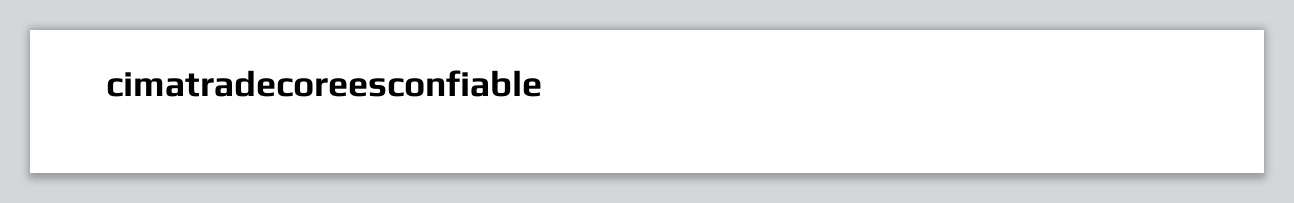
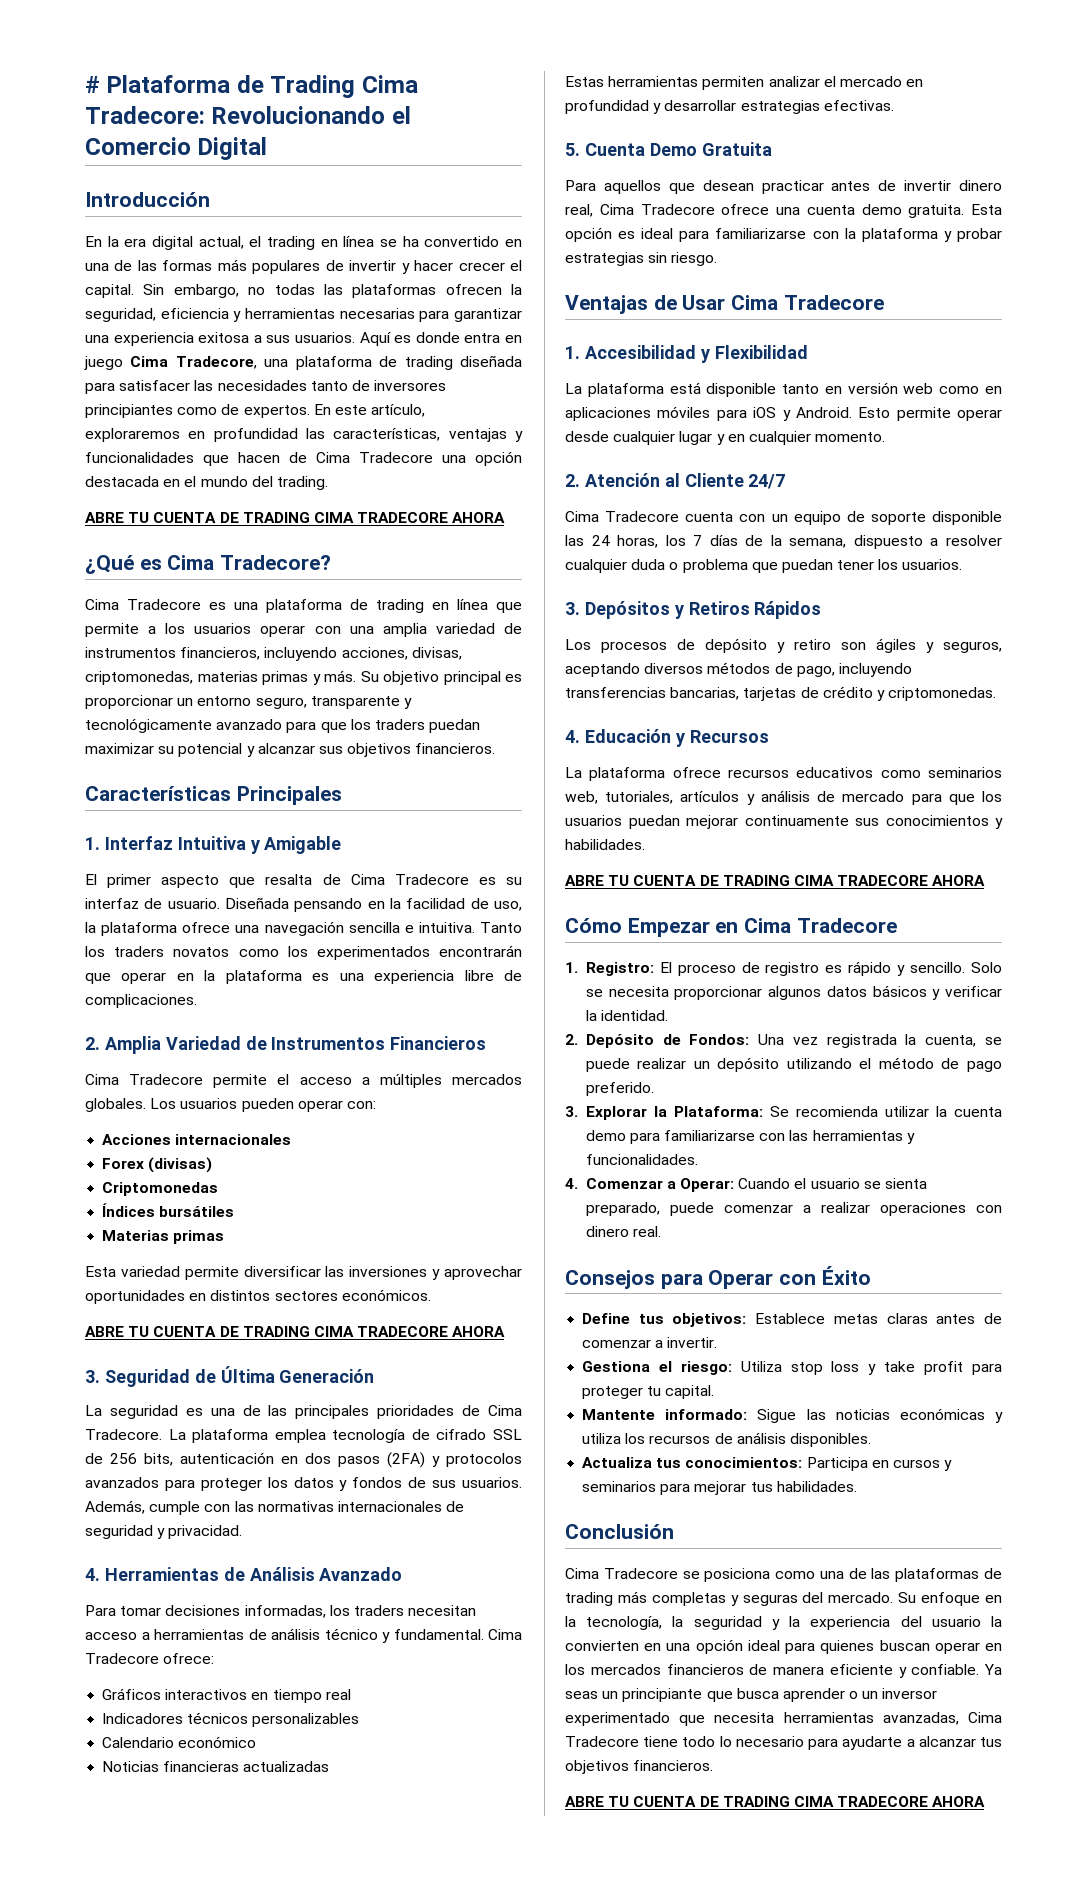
[106,70,542,97] cimatradecoreesconfiable -> [85,75,418,98] [85,106,411,124] [85,137,268,160] [85,192,210,207] [85,236,522,250] [85,259,522,274] [85,284,522,298] [85,308,522,322] [85,332,523,346] [84,355,522,370] [85,380,447,394] [85,404,426,418] [85,428,523,442] [85,451,522,466] [85,476,328,490] [85,512,506,523] [85,555,332,574] [85,599,522,613] [85,623,522,637] [85,647,462,661] [85,670,522,685] [85,695,412,709] [85,718,481,733] [85,743,496,757] [85,786,342,805] [85,836,342,854] [85,874,522,888] [85,897,522,912] [85,921,522,936] [85,945,522,960] [85,970,522,984] [85,994,197,1008] [85,1036,487,1054] [85,1074,522,1088] [85,1098,376,1112] [102,1134,292,1145] [102,1157,213,1173] [102,1182,219,1196] [102,1203,235,1217] [102,1230,225,1244] [85,1266,522,1280] [85,1289,431,1304] [85,1326,506,1337] [85,1366,375,1387] [85,1405,522,1419] [85,1429,522,1443] [85,1452,522,1468] [85,1477,523,1491] [85,1500,465,1515] [85,1525,243,1539] [85,1567,403,1581] [85,1605,477,1618] [85,1628,522,1643] [85,1653,215,1664] [102,1688,351,1703] [102,1712,360,1727] [102,1736,257,1748] [102,1761,330,1772] [565,76,924,90] [565,100,894,114] [565,142,772,156] [565,180,1002,194] [565,204,1002,218] [565,227,1002,242] [565,252,718,266] [565,295,884,314] [565,345,808,363] [565,382,1002,397] [565,406,1002,421] [565,431,886,445] [565,473,786,489] [565,511,1002,525] [565,535,1002,549] [565,559,963,573] [565,601,822,619] [565,638,1002,653] [565,662,912,677] [565,686,997,701] [565,729,769,747] [565,767,1002,781] [565,790,1002,805] [565,815,1003,829] [565,839,645,850] [565,875,986,886] [565,918,897,937] [565,961,1002,976] [585,985,1002,1000] [585,1010,668,1021] [565,1034,1002,1048] [585,1057,1002,1072] [585,1082,654,1096] [565,1106,1002,1120] [585,1130,915,1144] [585,1154,698,1165] [565,1178,928,1192] [585,1202,1002,1216] [585,1226,661,1237] [565,1266,871,1289] [582,1313,1002,1327] [582,1337,718,1348] [582,1361,1002,1375] [582,1385,715,1399] [582,1408,1003,1423] [582,1432,871,1447] [582,1457,953,1471] [582,1481,857,1495] [565,1524,674,1539] [565,1568,1002,1582] [565,1591,1003,1606] [565,1616,1002,1630] [565,1639,1002,1654] [565,1664,1002,1678] [565,1688,938,1702] [565,1712,1002,1726] [565,1736,1002,1750] [565,1760,714,1774] [565,1796,986,1807] # Plataforma de Trading Cima Tradecore: Revolucionando el Comercio Digital // Introducción // En la era digital actual, el trading en línea se ha convertido en una de las formas más populares de invertir y hacer crecer el capital. Sin embargo, no todas las plataformas ofrecen la seguridad, eficiencia y herramientas necesarias para garantizar una experiencia exitosa a sus usuarios. Aquí es donde entra en juego Cima Tradecore, una plataforma de trading diseñada para satisfacer las necesidades tanto de inversores principiantes como de expertos. En este artículo, exploraremos en profundidad las características, ventajas y funcionalidades que hacen de Cima Tradecore una opción destacada en el mundo del trading. // ABRE TU CUENTA DE TRADING CIMA TRADECORE AHORA // ¿Qué es Cima Tradecore? // Cima Tradecore es una plataforma de trading en línea que permite a los usuarios operar con una amplia variedad de instrumentos financieros, incluyendo acciones, divisas, criptomonedas, materias primas y más. Su objetivo principal es proporcionar un entorno seguro, transparente y tecnológicamente avanzado para que los traders puedan maximizar su potencial y alcanzar sus objetivos financieros. // Características Principales // 1. Interfaz Intuitiva y Amigable // El primer aspecto que resalta de Cima Tradecore es su interfaz de usuario. Diseñada pensando en la facilidad de uso, la plataforma ofrece una navegación sencilla e intuitiva. Tanto los traders novatos como los experimentados encontrarán que operar en la plataforma es una experiencia libre de complicaciones. // 2. Amplia Variedad de Instrumentos Financieros // Cima Tradecore permite el acceso a múltiples mercados globales. Los usuarios pueden operar con: // Acciones internacionales // Forex (divisas) // Criptomonedas // Índices bursátiles // Materias primas // Esta variedad permite diversificar las inversiones y aprovechar oportunidades en distintos sectores económicos. // ABRE TU CUENTA DE TRADING CIMA TRADECORE AHORA // 3. Seguridad de Última Generación // La seguridad es una de las principales prioridades de Cima Tradecore. La plataforma emplea tecnología de cifrado SSL de 256 bits, autenticación en dos pasos (2FA) y protocolos avanzados para proteger los datos y fondos de sus usuarios. Además, cumple con las normativas internacionales de seguridad y privacidad. // 4. Herramientas de Análisis Avanzado // Para tomar decisiones informadas, los traders necesitan acceso a herramientas de análisis técnico y fundamental. Cima Tradecore ofrece: // Gráficos interactivos en tiempo real // Indicadores técnicos personalizables // Calendario económico // Noticias financieras actualizadas // Estas herramientas permiten analizar el mercado en profundidad y desarrollar estrategias efectivas. // 5. Cuenta Demo Gratuita // Para aquellos que desean practicar antes de invertir dinero real, Cima Tradecore ofrece una cuenta demo gratuita. Esta opción es ideal para familiarizarse con la plataforma y probar estrategias sin riesgo. // Ventajas de Usar Cima Tradecore // 1. Accesibilidad y Flexibilidad // La plataforma está disponible tanto en versión web como en aplicaciones móviles para iOS y Android. Esto permite operar desde cualquier lugar y en cualquier momento. // 2. Atención al Cliente 24/7 // Cima Tradecore cuenta con un equipo de soporte disponible las 24 horas, los 7 días de la semana, dispuesto a resolver cualquier duda o problema que puedan tener los usuarios. // 3. Depósitos y Retiros Rápidos // Los procesos de depósito y retiro son ágiles y seguros, aceptando diversos métodos de pago, incluyendo transferencias bancarias, tarjetas de crédito y criptomonedas. // 4. Educación y Recursos // La plataforma ofrece recursos educativos como seminarios web, tutoriales, artículos y análisis de mercado para que los usuarios puedan mejorar continuamente sus conocimientos y habilidades. // ABRE TU CUENTA DE TRADING CIMA TRADECORE AHORA // Cómo Empezar en Cima Tradecore // 1. Registro: El proceso de registro es rápido y sencillo. Solo se necesita proporcionar algunos datos básicos y verificar la identidad. // 2. Depósito de Fondos: Una vez registrada la cuenta, se puede realizar un depósito utilizando el método de pago preferido. // 3. Explorar la Plataforma: Se recomienda utilizar la cuenta demo para familiarizarse con las herramientas y funcionalidades. // 4. Comenzar a Operar: Cuando el usuario se sienta preparado, puede comenzar a realizar operaciones con dinero real. // Consejos para Operar con Éxito // Define tus objetivos: Establece metas claras antes de comenzar a invertir. // Gestiona el riesgo: Utiliza stop loss y take profit para proteger tu capital. // Mantente informado: Sigue las noticias económicas y utiliza los recursos de análisis disponibles. // Actualiza tus conocimientos: Participa en cursos y seminarios para mejorar tus habilidades. // Conclusión // Cima Tradecore se posiciona como una de las plataformas de trading más completas y seguras del mercado. Su enfoque en la tecnología, la seguridad y la experiencia del usuario la convierten en una opción ideal para quienes buscan operar en los mercados financieros de manera eficiente y confiable. Ya seas un principiante que busca aprender o un inversor experimentado que necesita herramientas avanzadas, Cima Tradecore tiene todo lo necesario para ayudarte a alcanzar tus objetivos financieros. // ABRE TU CUENTA DE TRADING CIMA TRADECORE AHORA

